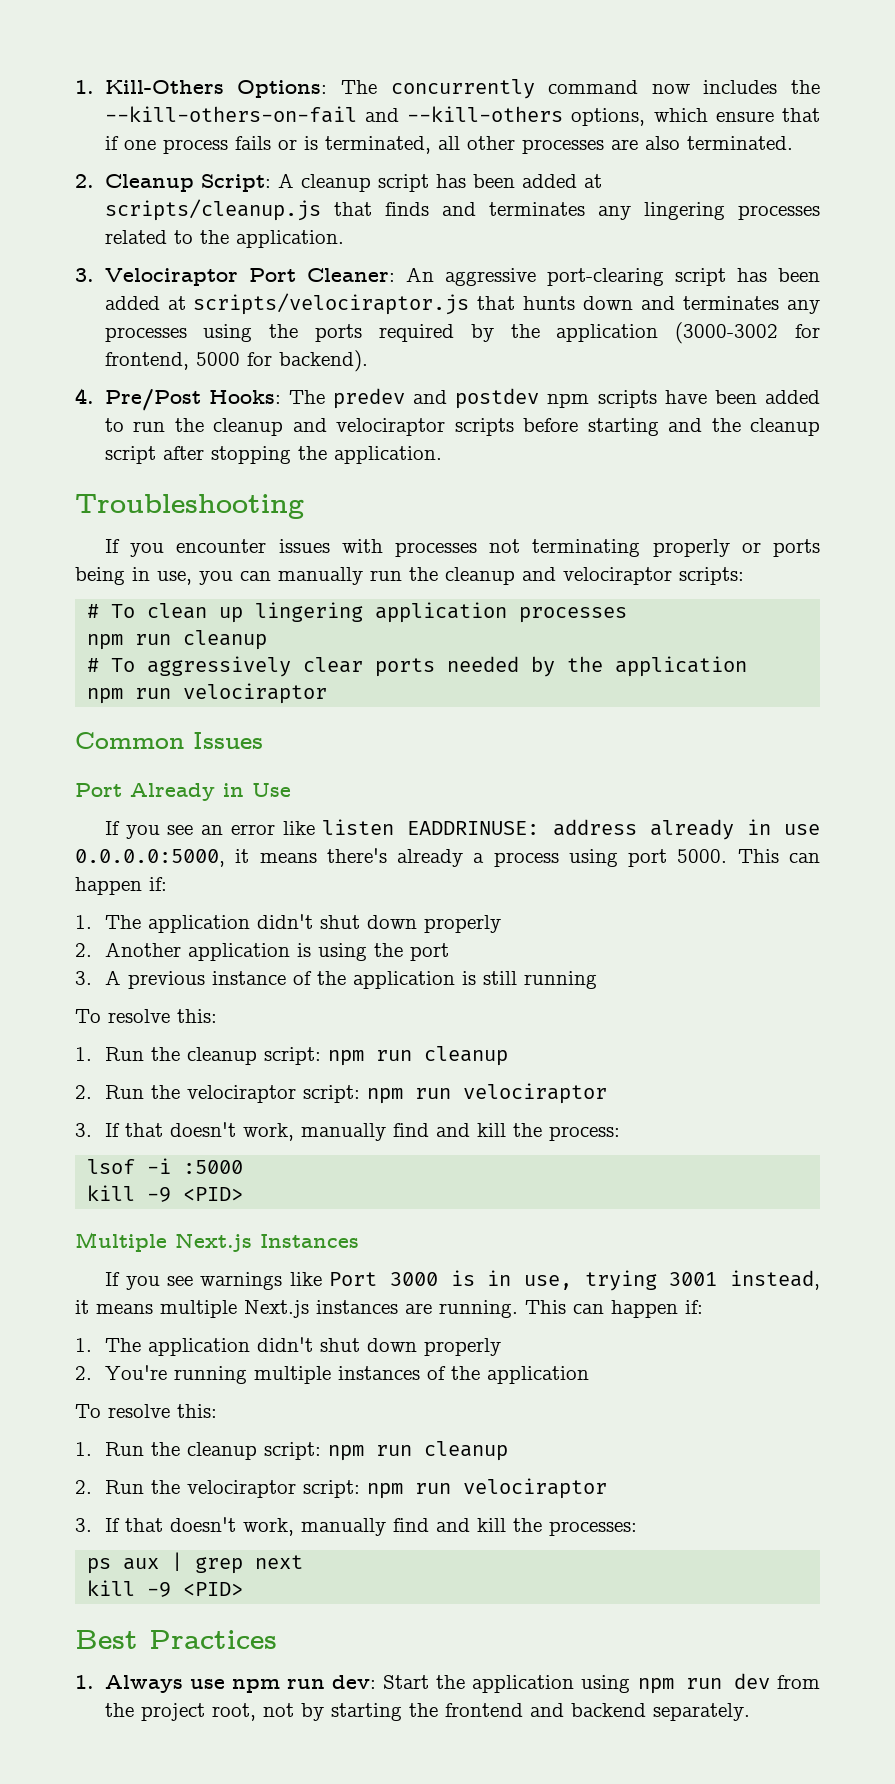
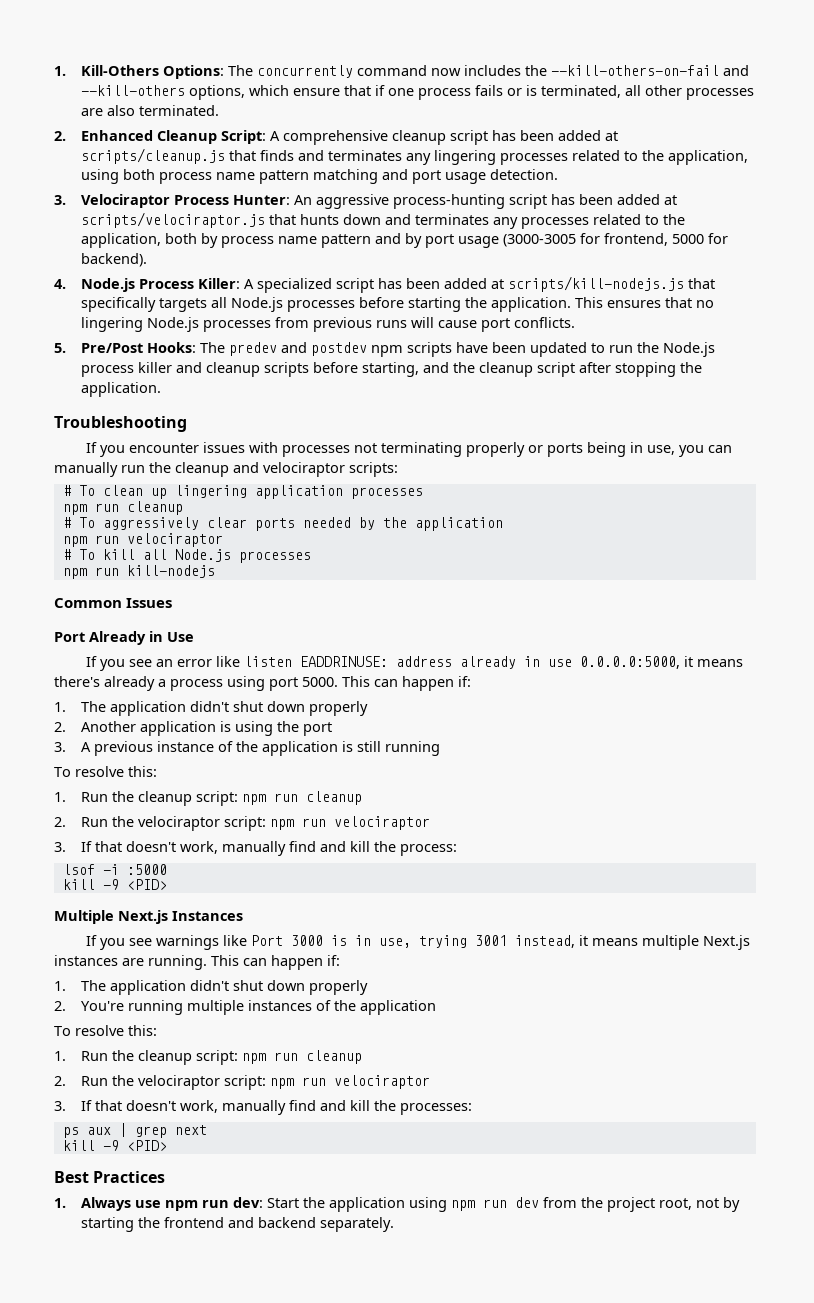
(94, 181) none -> [81,130,154,141] Enhanced
(294, 180) none -> [283,130,389,145] comprehensive
[235,230,344,248] application. -> [668,150,749,165] [81,169,559,184] application, using both process name pattern matching and port usage detection.
[248,268,395,282] Port Cleaner: -> [174,195,291,205] Process Hunter:
[546,268,664,286] port-clearing -> [393,194,506,209] process-hunting
[203,322,779,344] using the ports required by the application (3000-3002 -> [593,214,686,225] [81,233,577,248] related to the application, both by process name pattern and by port usage (3000-3005
(94, 396) none -> [81,276,716,293] [81,297,715,312] [81,317,576,332] [54,343,66,353] Node.js Process Killer: A specialized script has been added at scripts/kill-nodejs.js that specifically targets all Node.js processes before starting the application. This ensures that no lingering Node.js processes from previous runs will cause port conflicts. // 5.
[765,390,820,404] added -> [530,342,588,357] updated
[213,418,446,436] cleanup and velociraptor -> [663,342,716,357] [81,362,261,377] Node.js process killer and cleanup
[587,418,659,436] starting -> [362,362,420,377] starting,
(328, 693) none -> [62,549,311,563] [62,565,215,579] // # To kill all Node.js processes // npm run kill-nodejs

